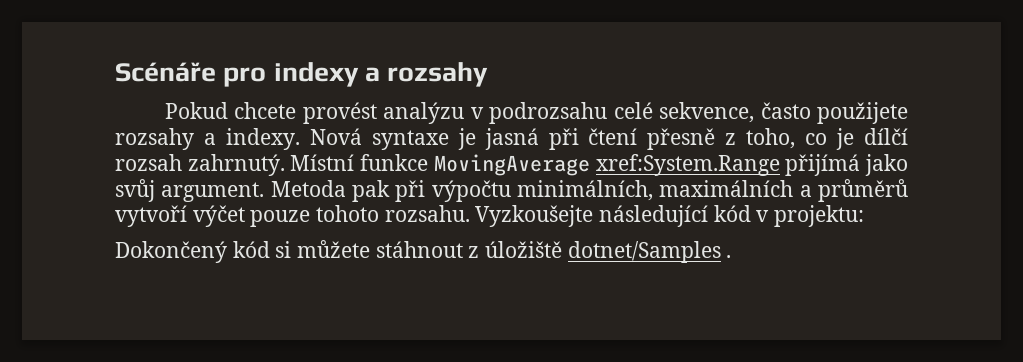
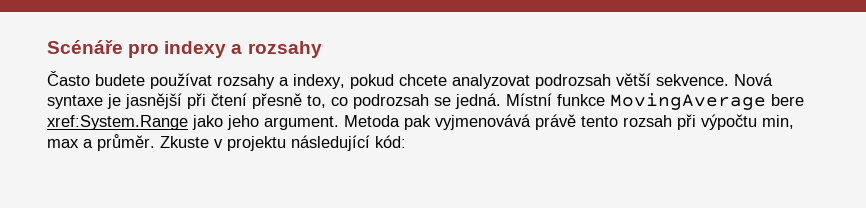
[164,102,908,124] [115,128,300,150] Pokud chcete provést analýzu v podrozsahu celé sekvence, často použijete rozsahy a indexy. -> [47,71,729,89] Často budete používat rozsahy a indexy, pokud chcete analyzovat podrozsah větší sekvence.
[484,128,539,150] jasná -> [125,93,182,109] jasnější
[725,128,909,150] [115,154,909,176] [115,179,909,202] [115,205,865,227] [115,240,732,263] z toho, co je dílčí rozsah zahrnutý. Místní funkce MovingAverage xref:System.Range přijímá jako svůj argument. Metoda pak při výpočtu minimálních, maximálních a průměrů vytvoří výčet pouze tohoto rozsahu. Vyzkoušejte následující kód v projektu: // Dokončený kód si můžete stáhnout z úložiště dotnet/Samples . -> [307,93,804,110] [47,114,794,130] [47,134,406,151] to, co podrozsah se jedná. Místní funkce MovingAverage bere xref:System.Range jako jeho argument. Metoda pak vyjmenovává právě tento rozsah při výpočtu min, max a průměr. Zkuste v projektu následující kód:

